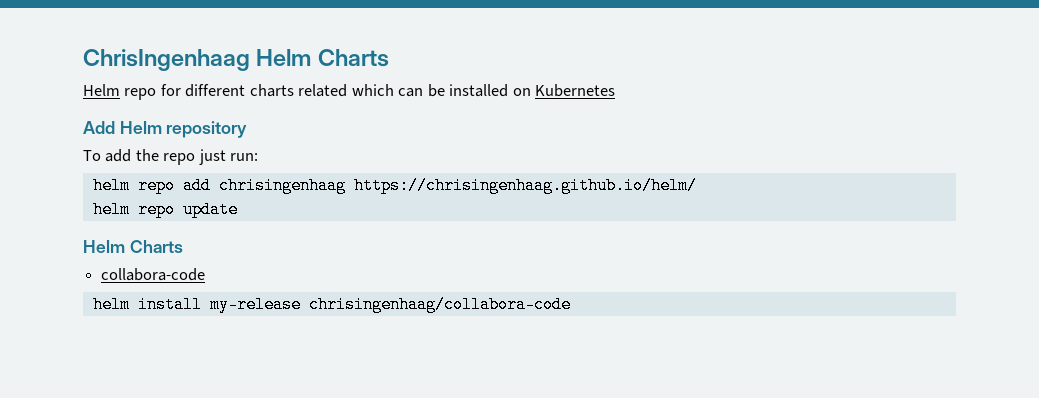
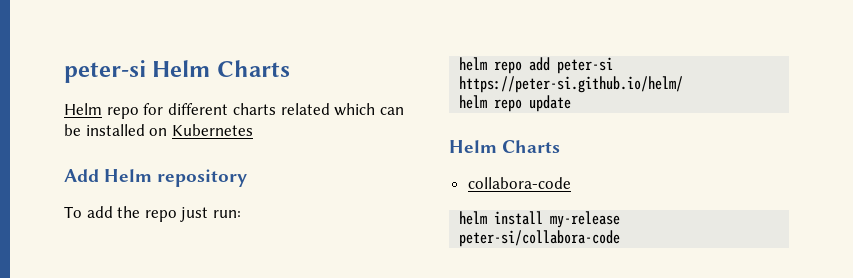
[83,49,250,71] ChrisIngenhaag -> [64,60,146,83] peter-si
[218,177,697,194] chrisingenhaag https://chrisingenhaag.github.io/helm/ -> [557,57,614,74] [459,76,684,93] peter-si https://peter-si.github.io/helm/
[308,296,571,313] chrisingenhaag/collabora-code -> [459,230,621,247] peter-si/collabora-code

